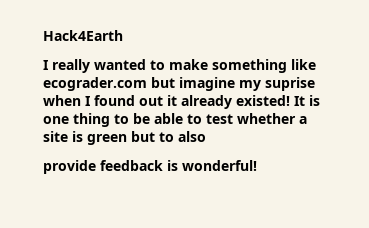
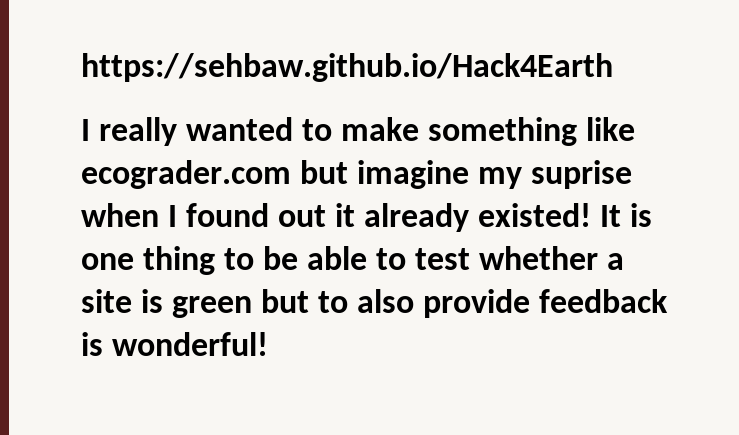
[43,30,123,41] Hack4Earth -> [81,53,613,82] https://sehbaw.github.io/Hack4Earth
(206, 136) // -> (415, 301) none

